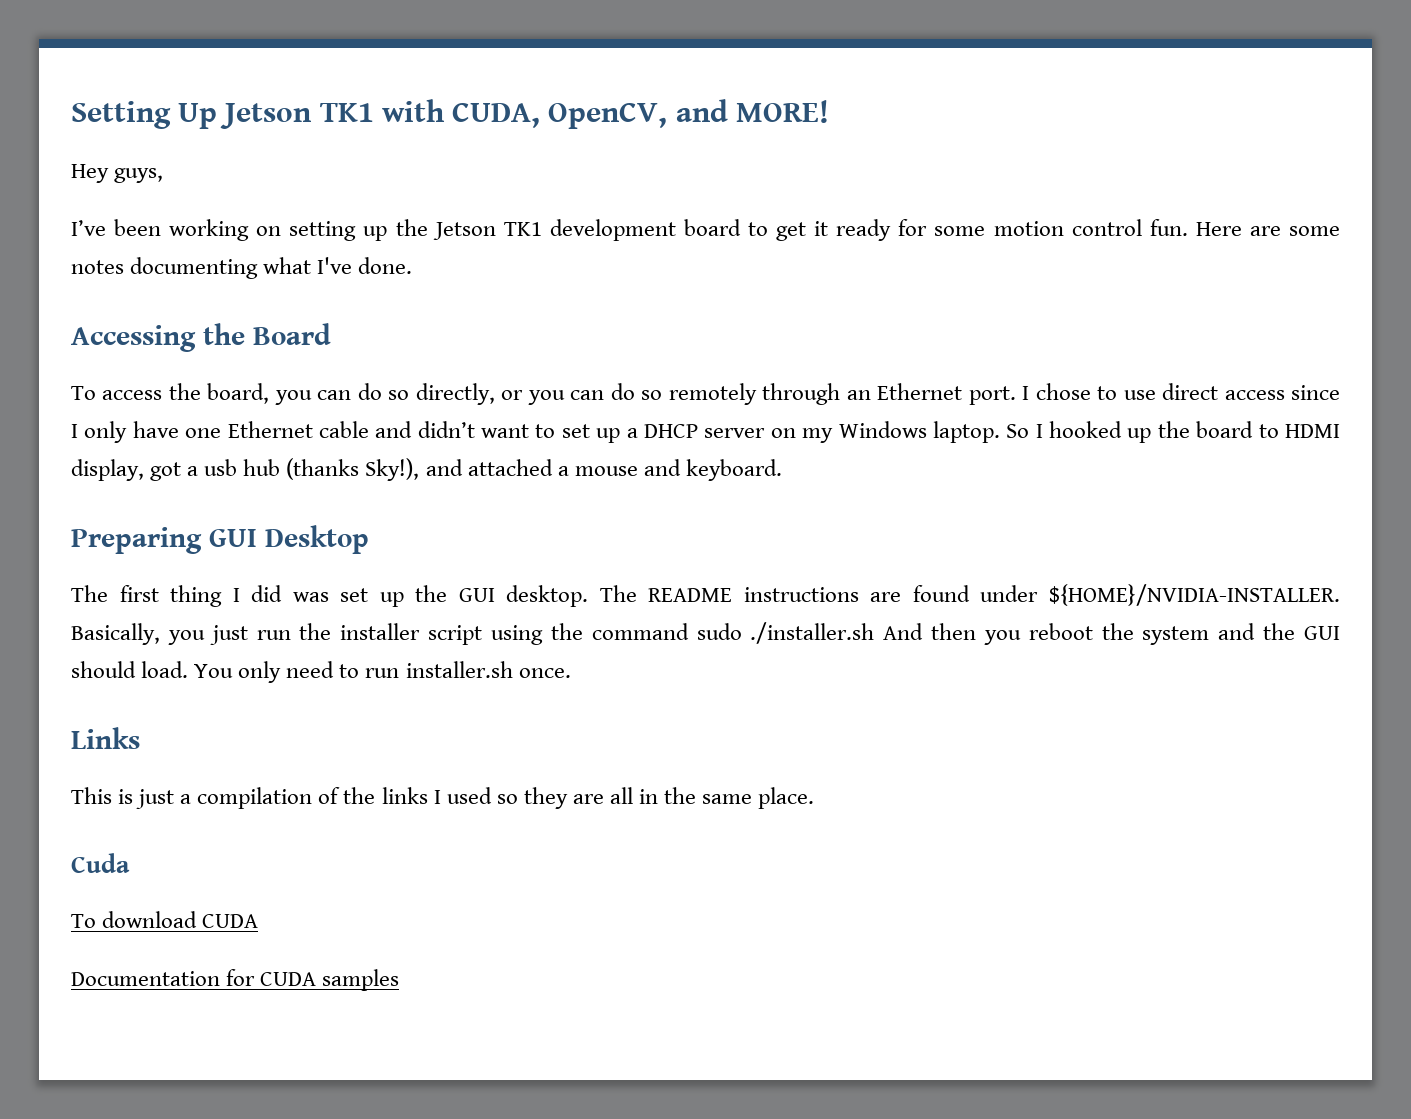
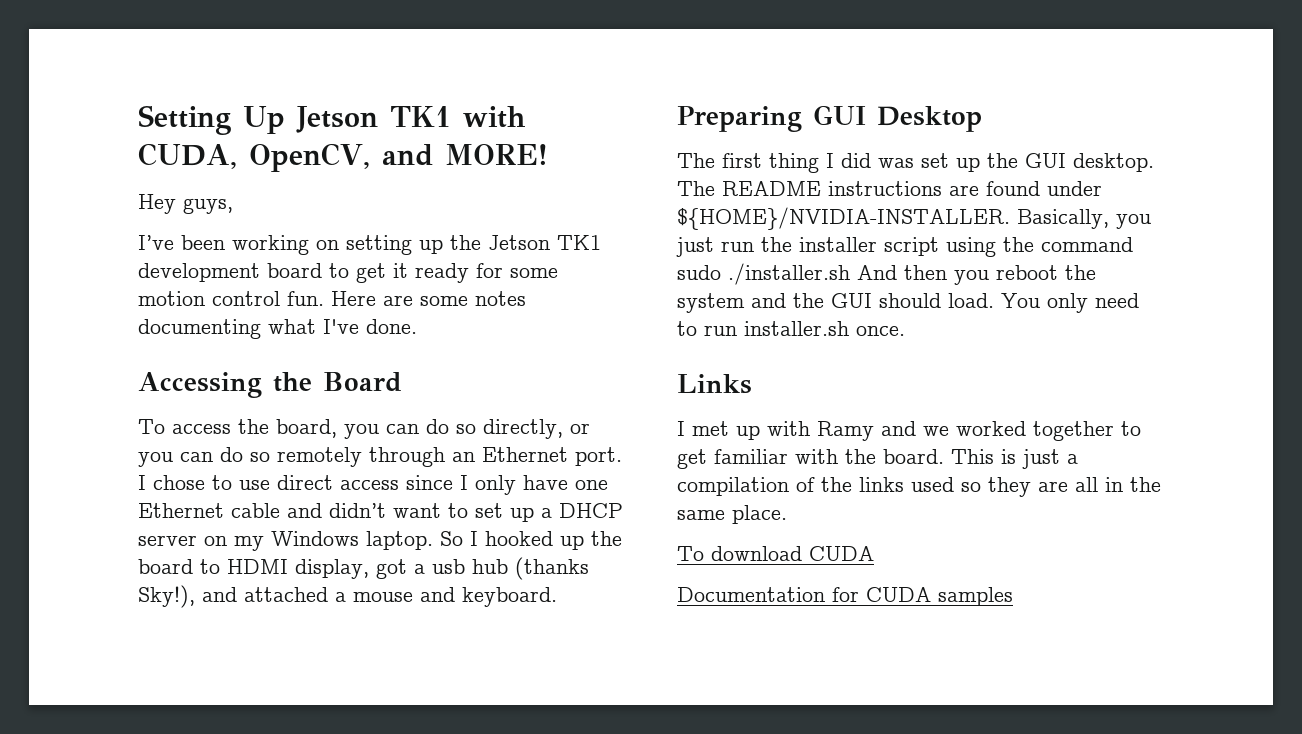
(140, 738) none -> [677,421,1141,441] [677,449,944,469] I met up with Ramy and we worked together to get familiar with the board.
[433,790,441,804] I -> (904, 484) none
[71,853,130,873] // Cuda -> (787, 514) none

